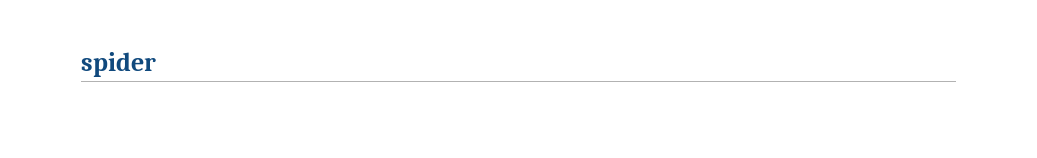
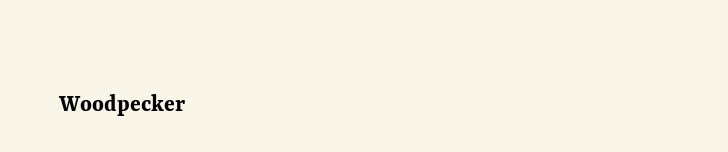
[81,52,156,77] spider -> [58,94,185,116] Woodpecker

